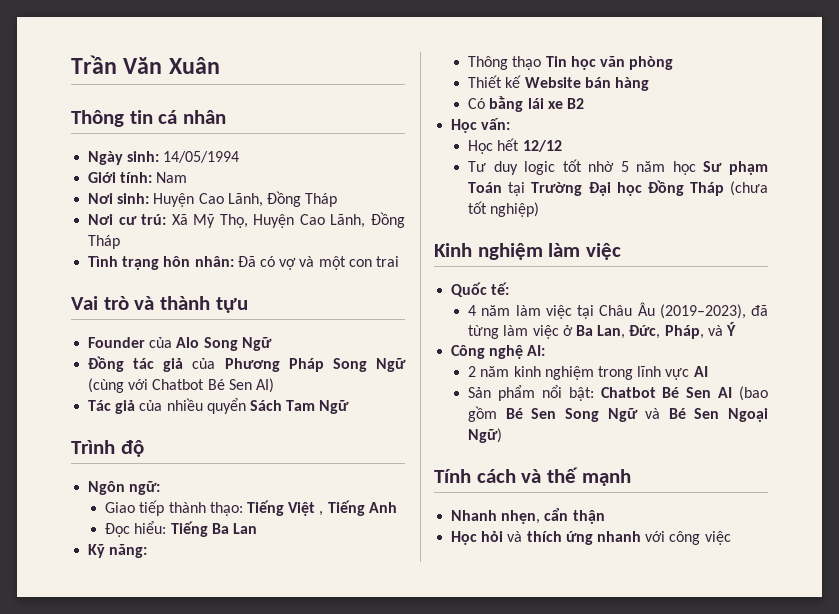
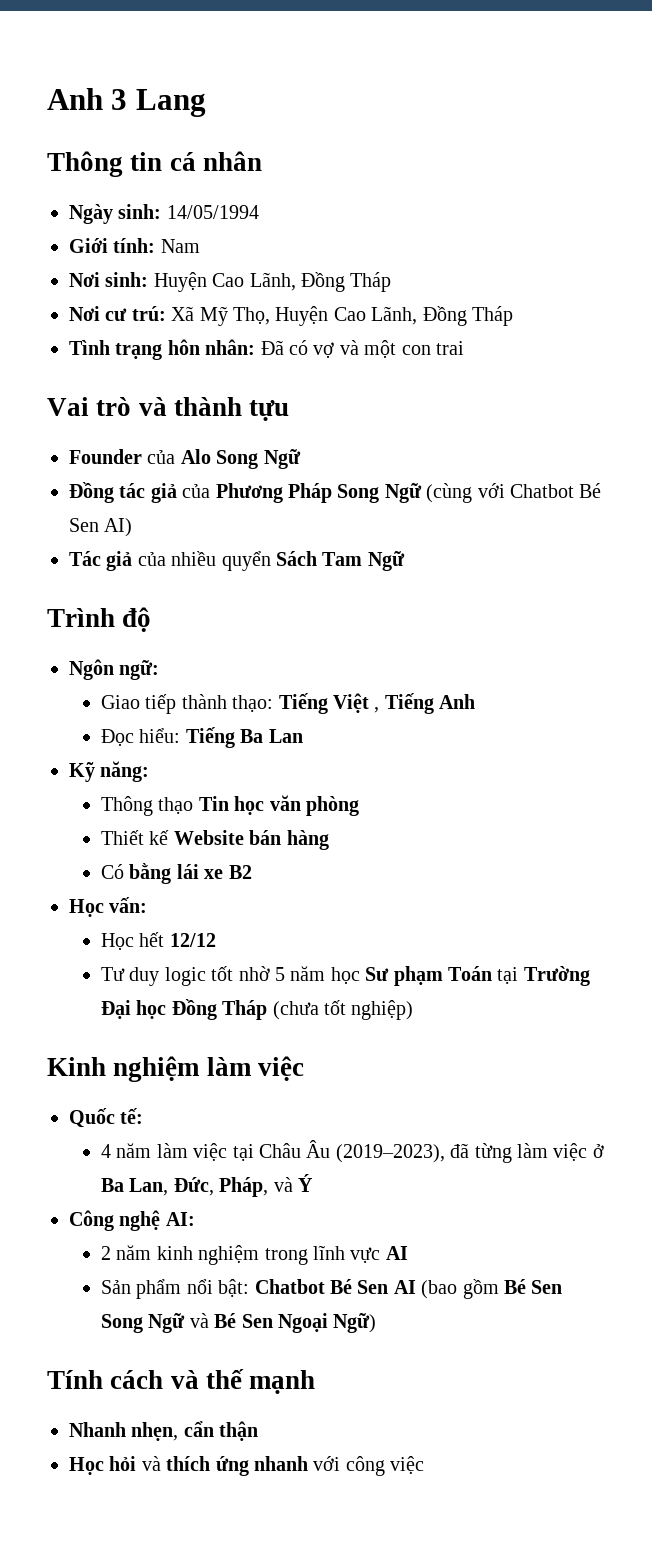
[71,55,220,74] Trần Văn Xuân -> [47,88,206,117] Anh 3 Lang

